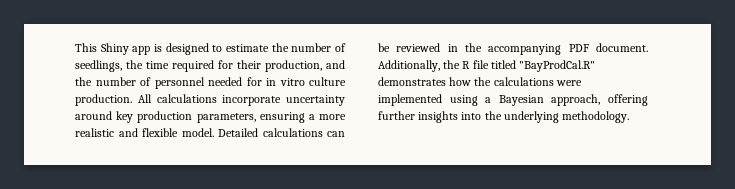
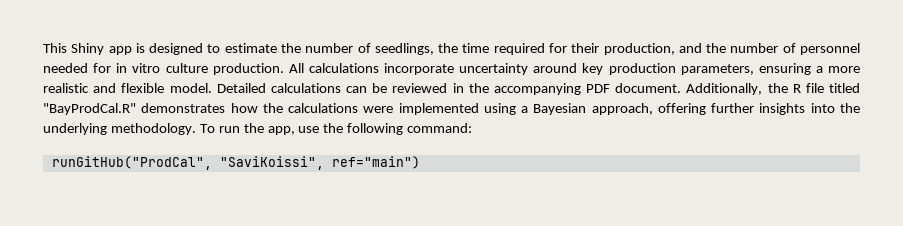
(630, 117) none -> [199,123,473,135] [51,156,420,170] To run the app, use the following command: // runGitHub("ProdCal", "SaviKoissi", ref="main")

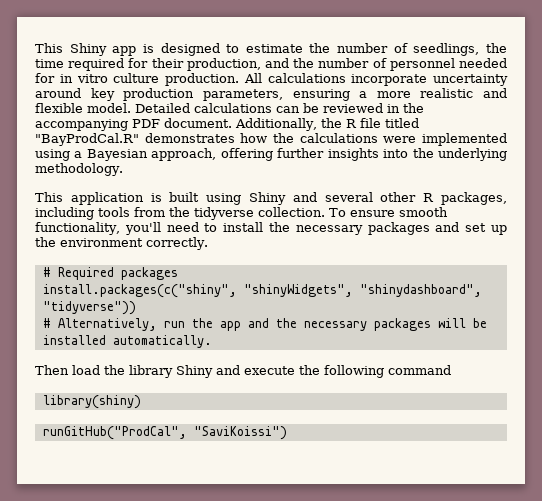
[199,123,473,135] To run the app, use the following command: -> [35,192,508,205] [35,207,448,220] [35,222,507,235] [35,237,208,250] [42,267,178,280] [42,284,482,298] [42,301,136,315] [42,318,487,331] [42,335,212,348] [35,365,451,378] [42,395,141,409] // This application is built using Shiny and several other R packages, including tools from the tidyverse collection. To ensure smooth functionality, you'll need to install the necessary packages and set up the environment correctly. // # Required packages // install.packages(c("shiny", "shinyWidgets", "shinydashboard", "tidyverse")) // # Alternatively, run the app and the necessary packages will be installed automatically. // Then load the library Shiny and execute the following command // library(shiny)
[219,156,420,170] "SaviKoissi", ref="main") -> [193,426,287,440] "SaviKoissi")

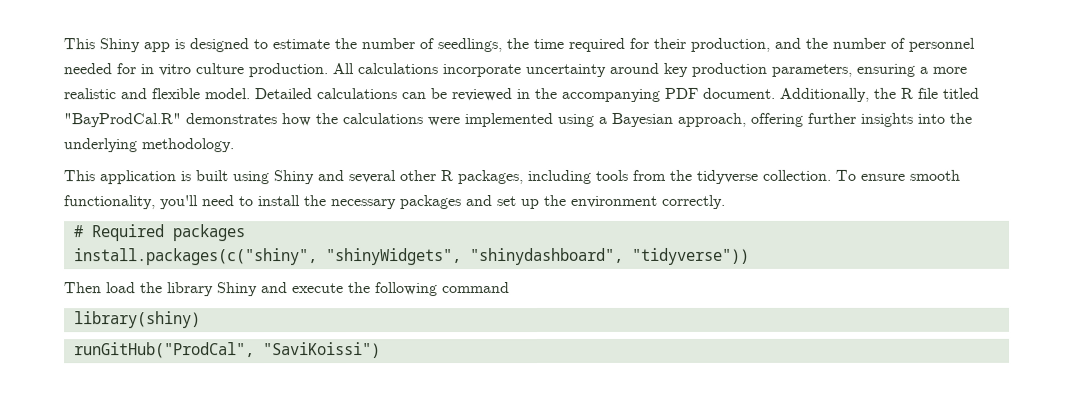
[42,318,487,331] [42,335,212,348] // # Alternatively, run the app and the necessary packages will be installed automatically. -> (750, 256) none

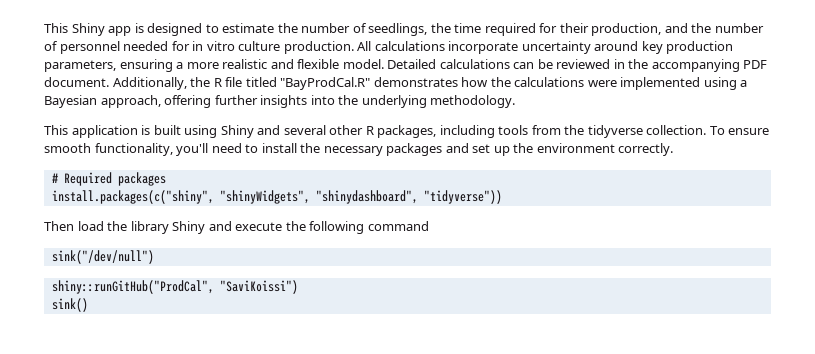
[73,311,201,329] [73,342,255,359] library(shiny) // runGitHub("ProdCal", -> [51,250,154,264] [51,280,214,294] sink("/dev/null") // shiny::runGitHub("ProdCal",
(381, 350) none -> [51,298,88,312] // sink()

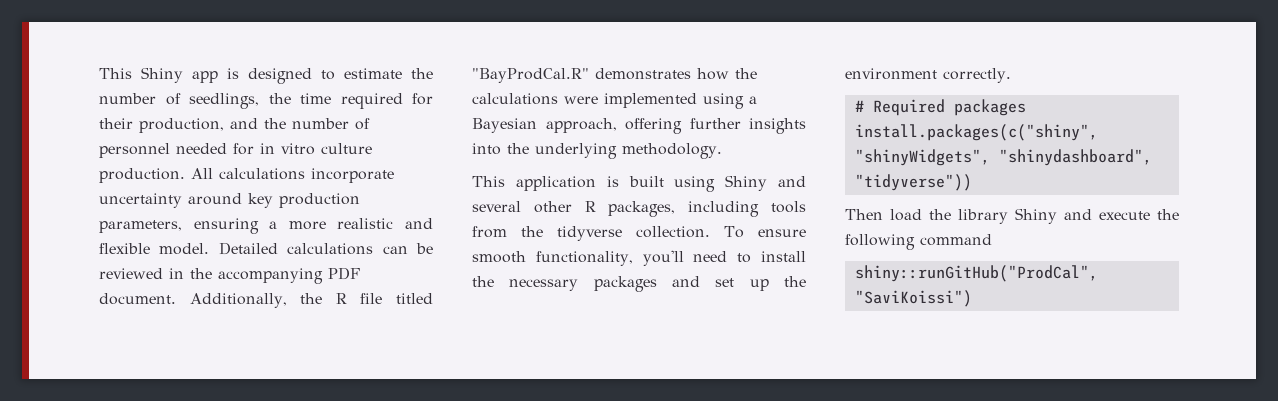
[51,250,154,264] // sink("/dev/null") -> (992, 240) none
[51,298,88,312] // sink() -> (972, 298) none

